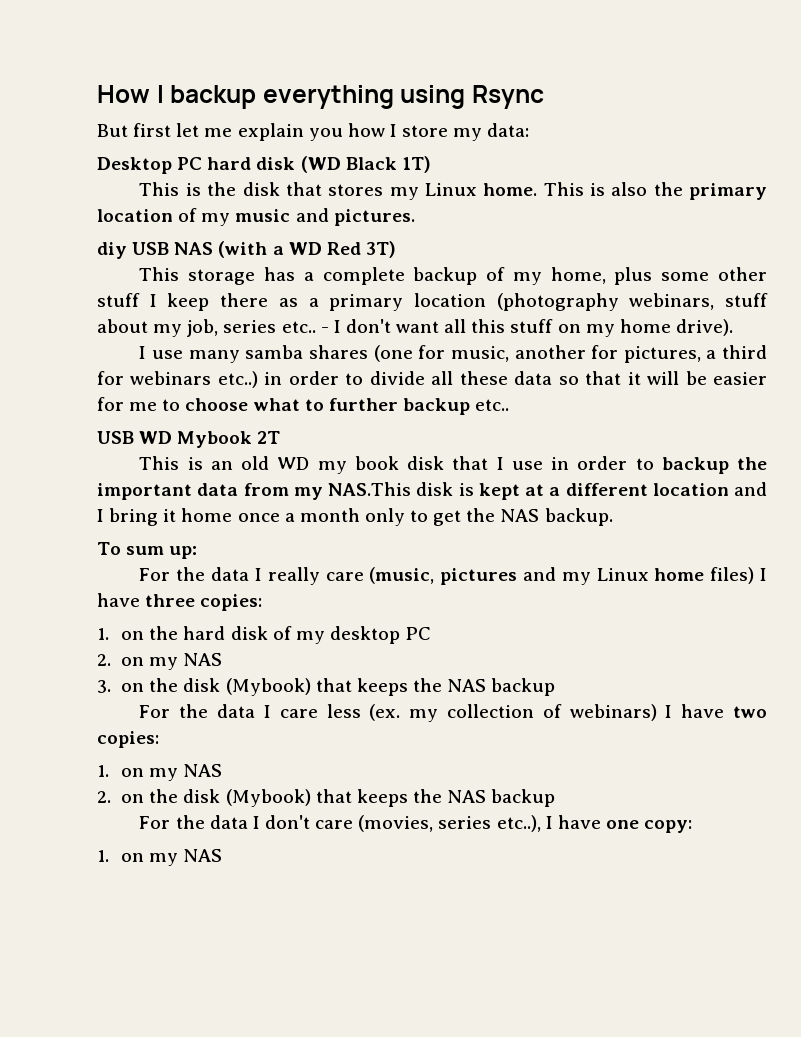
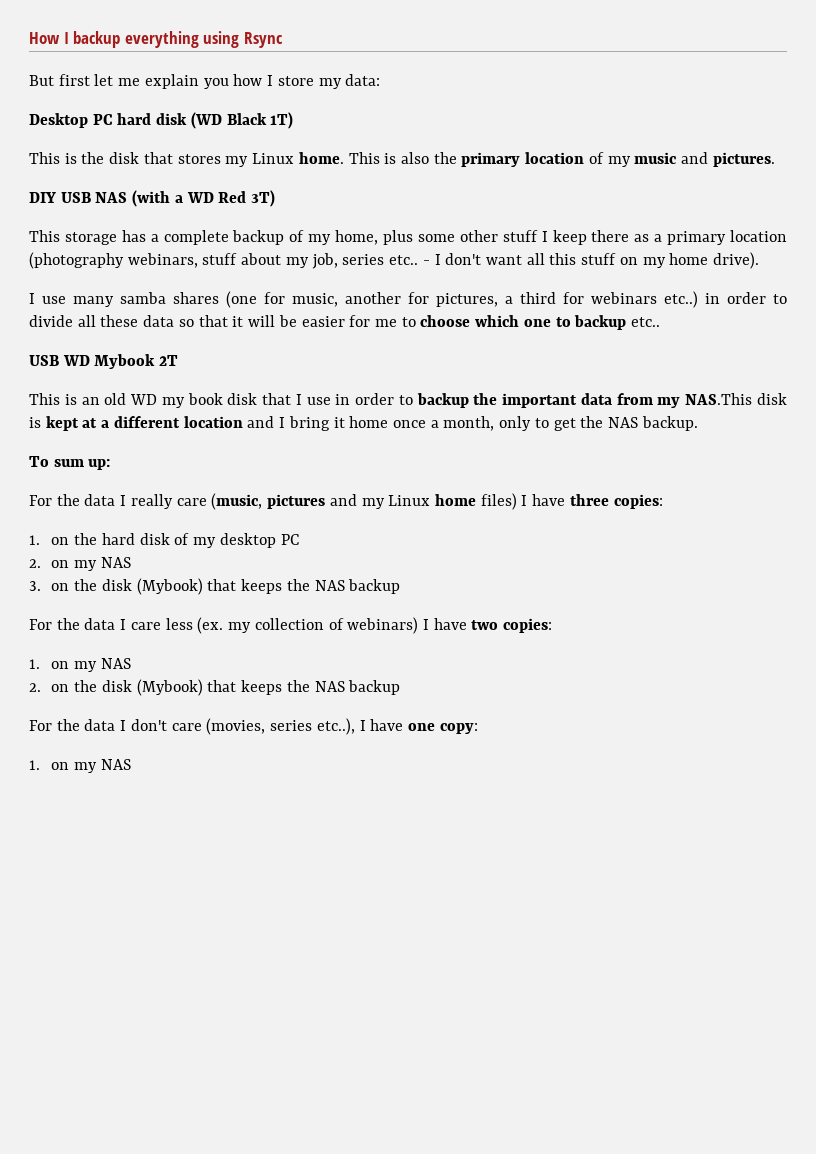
[97,242,127,259] diy -> [29,192,56,203] DIY
[253,398,398,411] what to further -> [475,315,571,327] which one to
[299,508,360,522] month -> [443,416,495,431] month,

